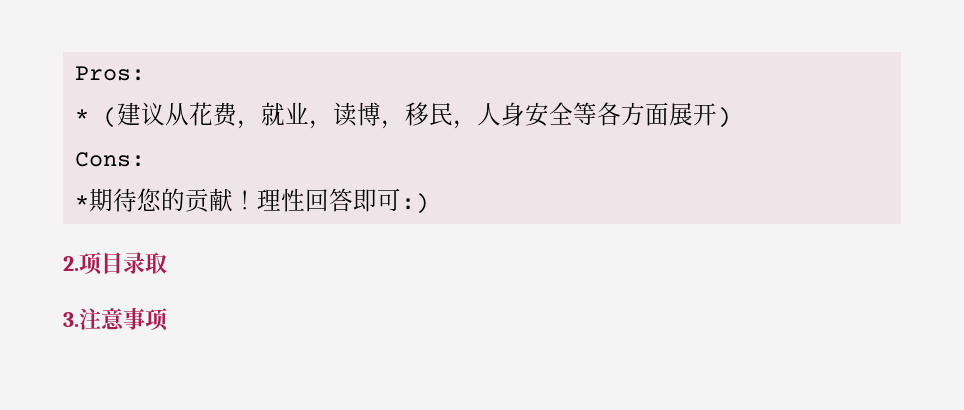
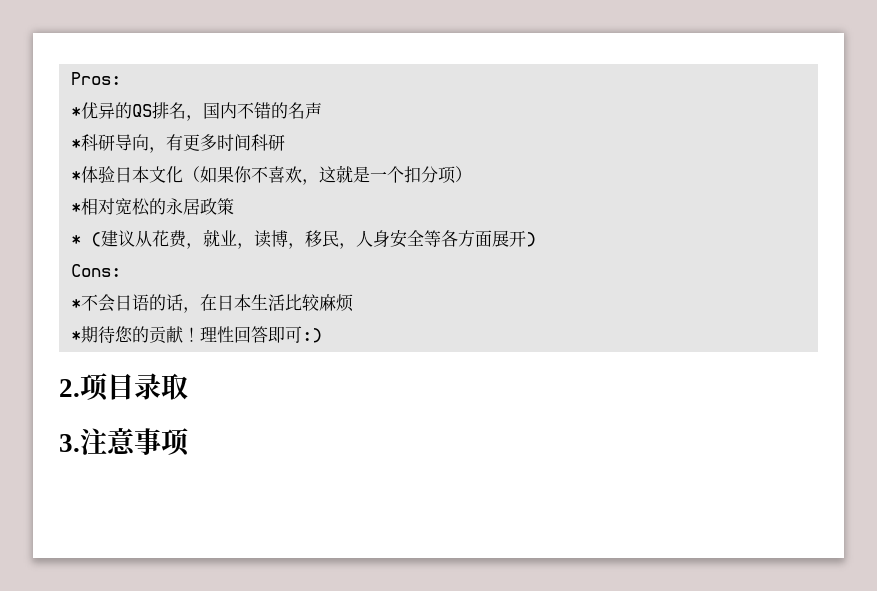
(145, 73) none -> [71,102,322,121] [71,134,285,153] [71,165,472,185] [71,198,234,216] // *优异的QS排名，国内不错的名声 // *科研导向，有更多时间科研 // *体验日本文化（如果你不喜欢，这就是一个扣分项） // *相对宽松的永居政策
(145, 159) none -> [71,294,353,313] // *不会日语的话，在日本生活比较麻烦

